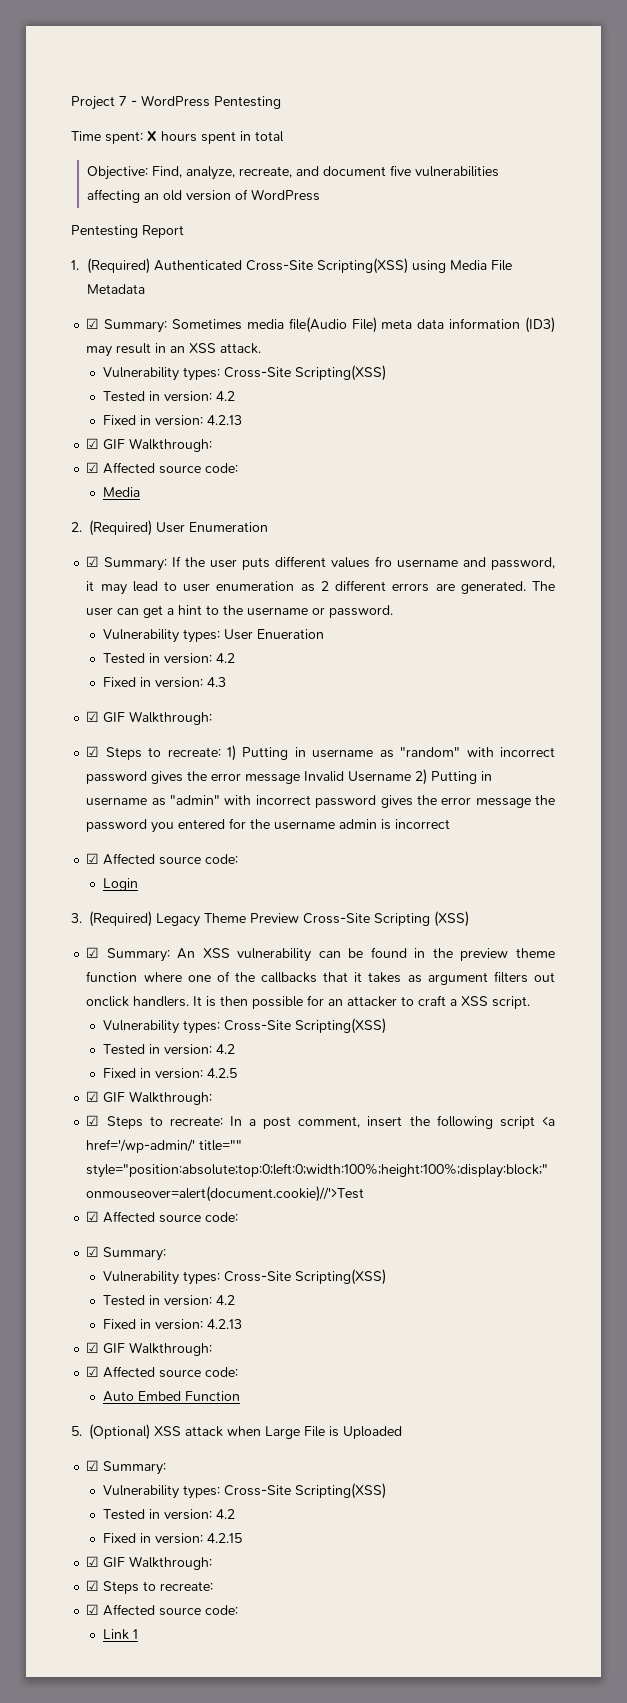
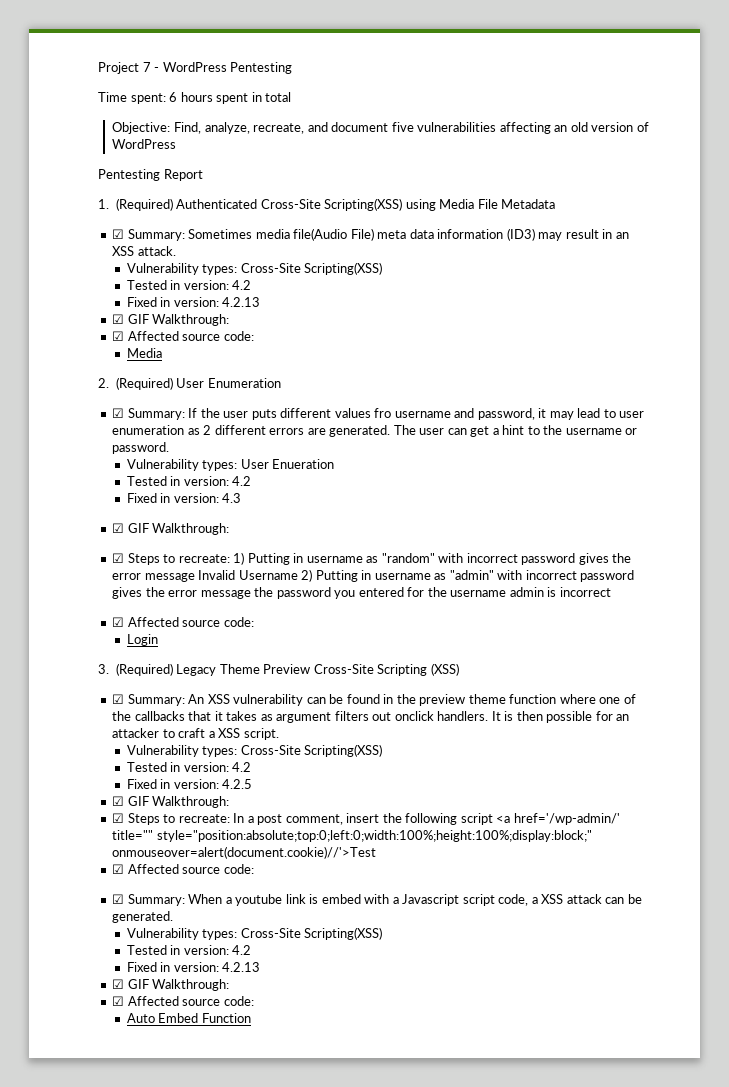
[147,131,157,141] X -> [169,92,178,102] 6
(167, 1254) none -> [188,894,642,906] [112,911,174,923] When a youtube link is embed with a Javascript script code, a XSS attack can be generated.
[71,1424,402,1440] [86,1460,167,1475] [102,1483,386,1499] [102,1509,235,1520] [102,1533,242,1544] [86,1556,213,1570] [86,1580,214,1594] [86,1604,239,1616] [102,1629,138,1640] // 5. (Optional) XSS attack when Large File is Uploaded // ☑ Summary: // Vulnerability types: Cross-Site Scripting(XSS) // Tested in version: 4.2 // Fixed in version: 4.2.15 // ☑ GIF Walkthrough: // ☑ Steps to recreate: // ☑ Affected source code: // Link 1 -> (251, 1018) none

